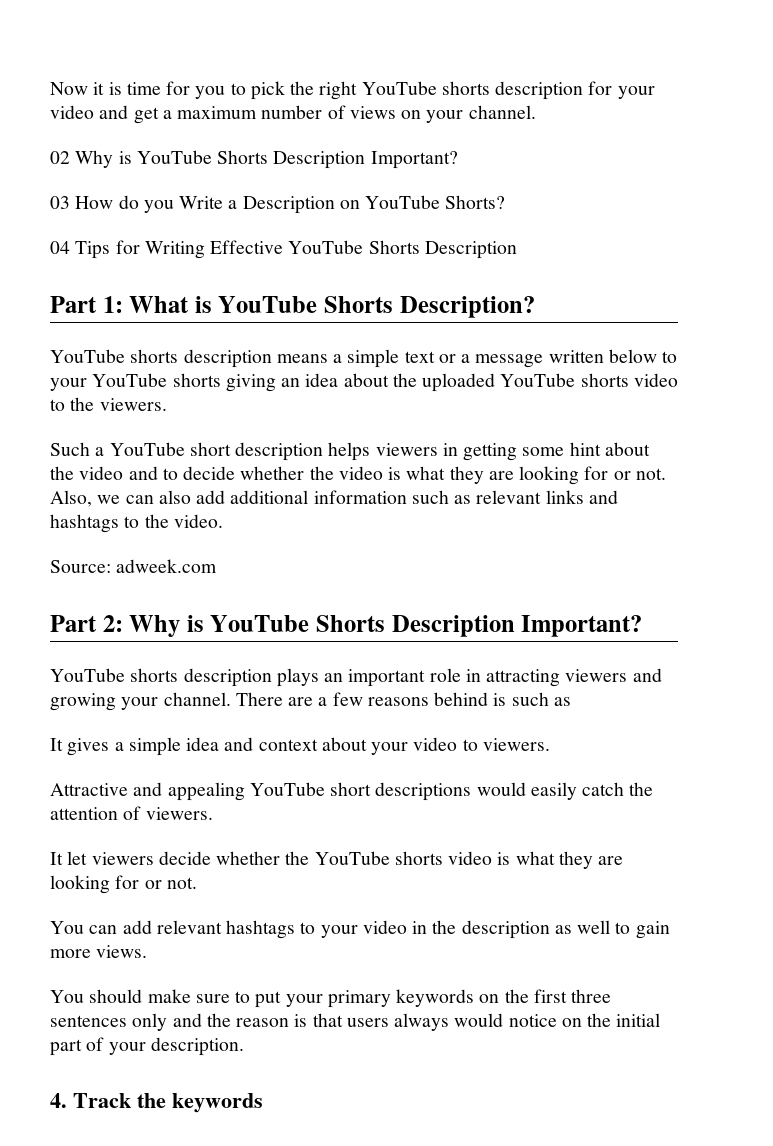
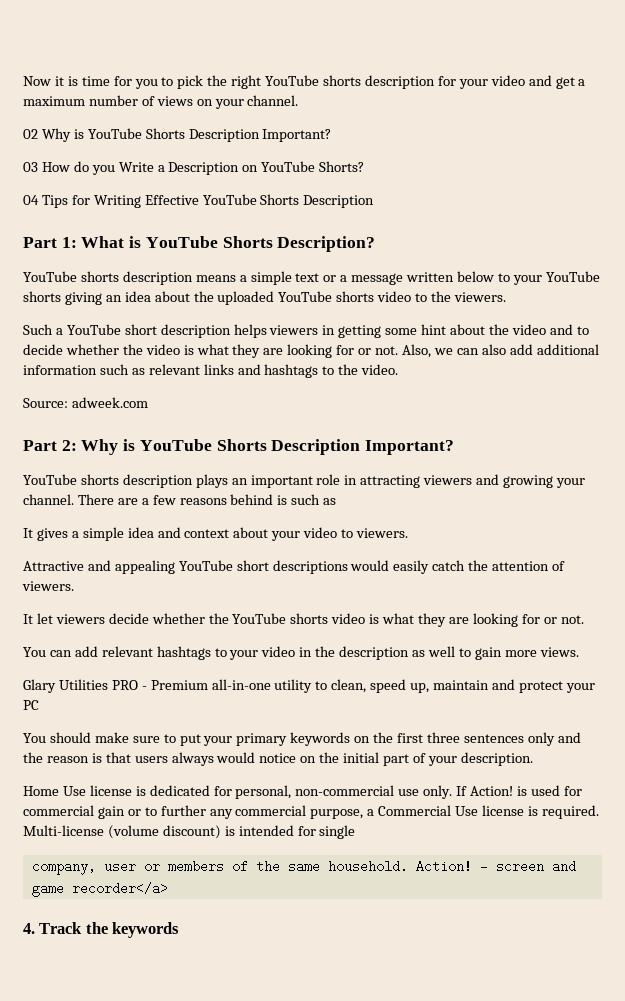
(148, 951) none -> [23,679,595,693] [23,700,39,710] // Glary Utilities PRO - Premium all-in-one utility to clean, speed up, maintain and protect your PC
(244, 1046) none -> [23,785,582,799] [23,805,599,819] [23,825,356,839] [31,860,576,875] [31,882,168,897] // Home Use license is dedicated for personal, non-commercial use only. If Action! is used for commercial gain or to further any commercial purpose, a Commercial Use license is required. Multi-license (volume discount) is intended for single // company, user or members of the same household. Action! - screen and game recorder</a>

